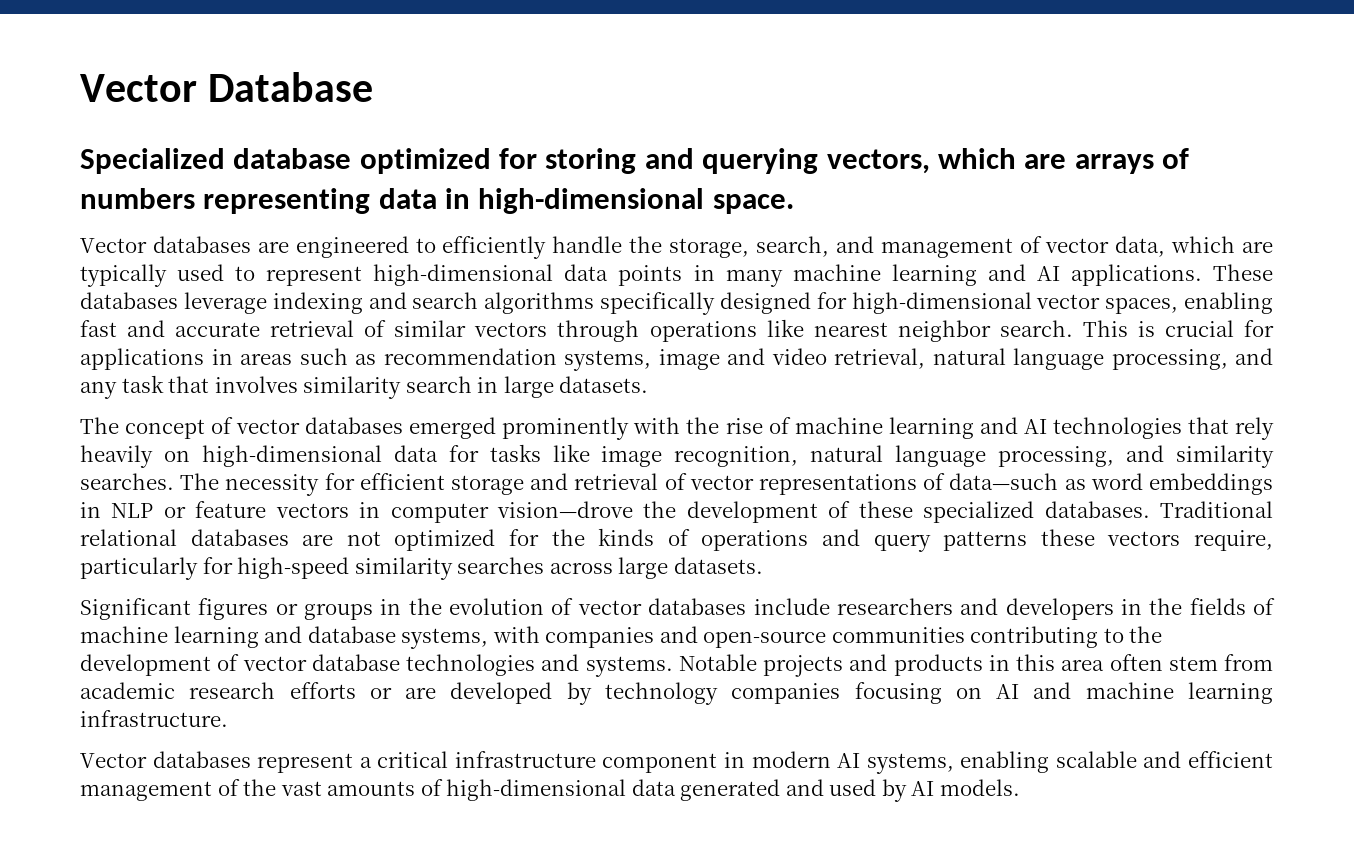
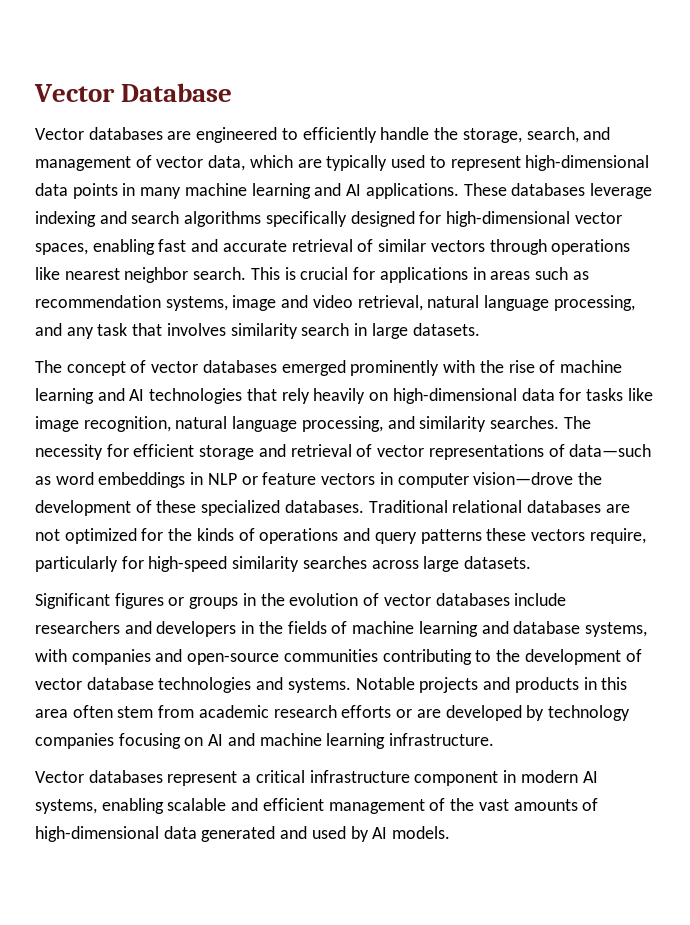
[80,148,1190,174] [80,188,794,214] // Specialized database optimized for storing and querying vectors, which are arrays of numbers representing data in high-dimensional space. -> (233, 92) none

